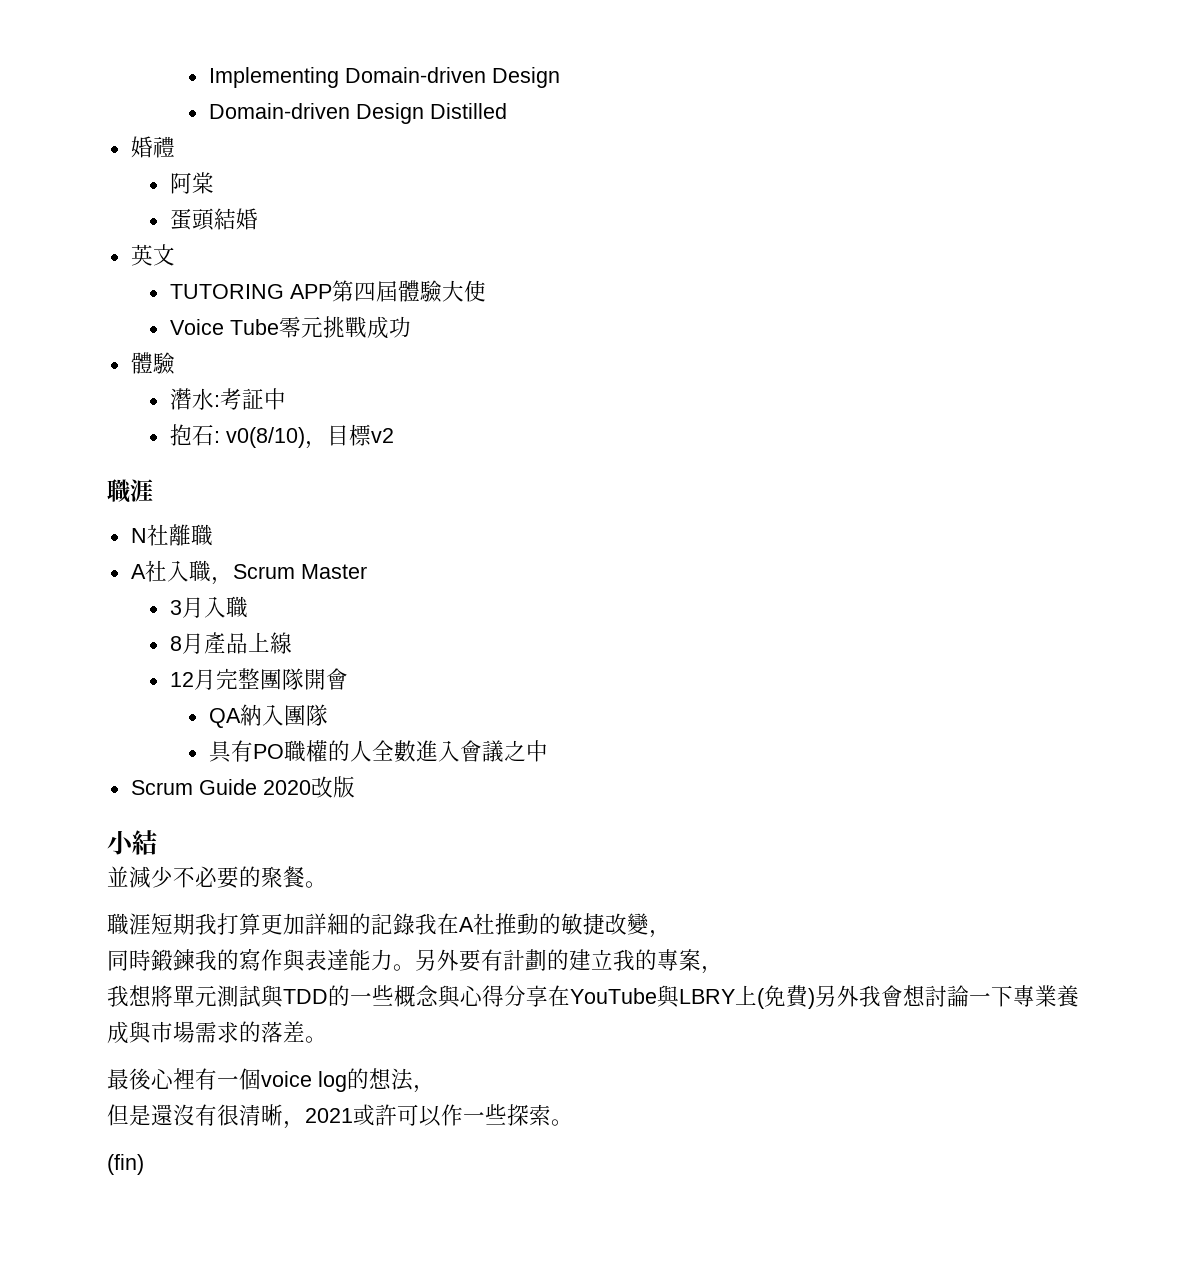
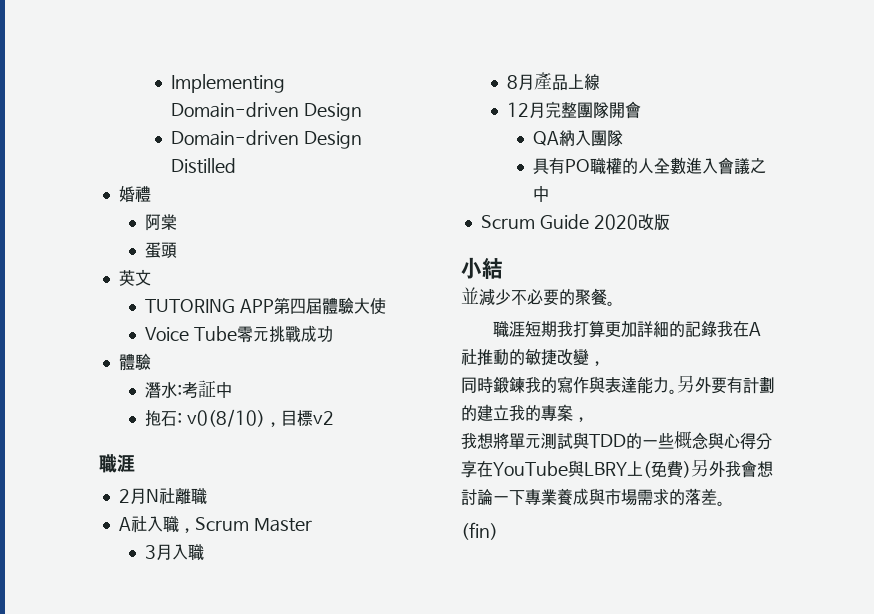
[213,208,258,230] 結婚 -> (177, 250) none
(153, 490) none -> [118,488,146,505] 2月
[107,1068,435,1093] [107,1104,573,1129] // 最後心裡有一個voice log的想法， // 但是還沒有很清晰，2021或許可以作一些探索。 -> (725, 503) none

